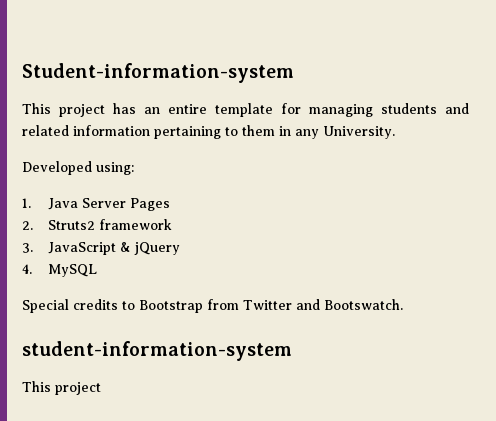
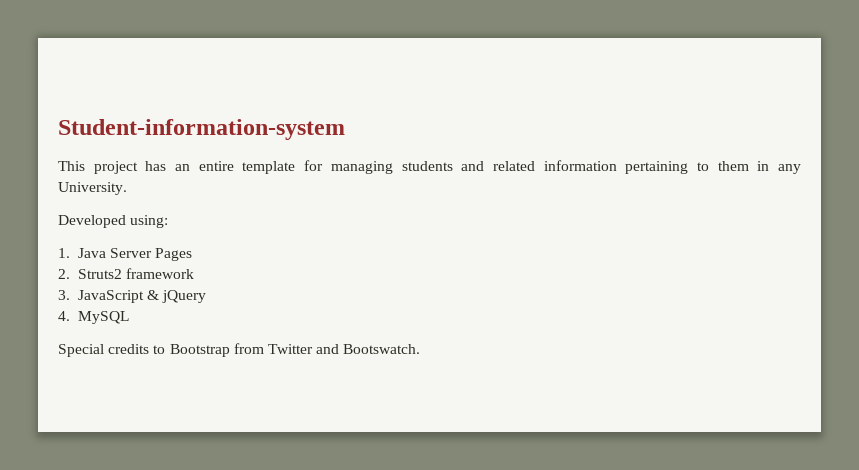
[22,341,292,361] [22,381,101,395] // student-information-system // This project -> (421, 349) none

